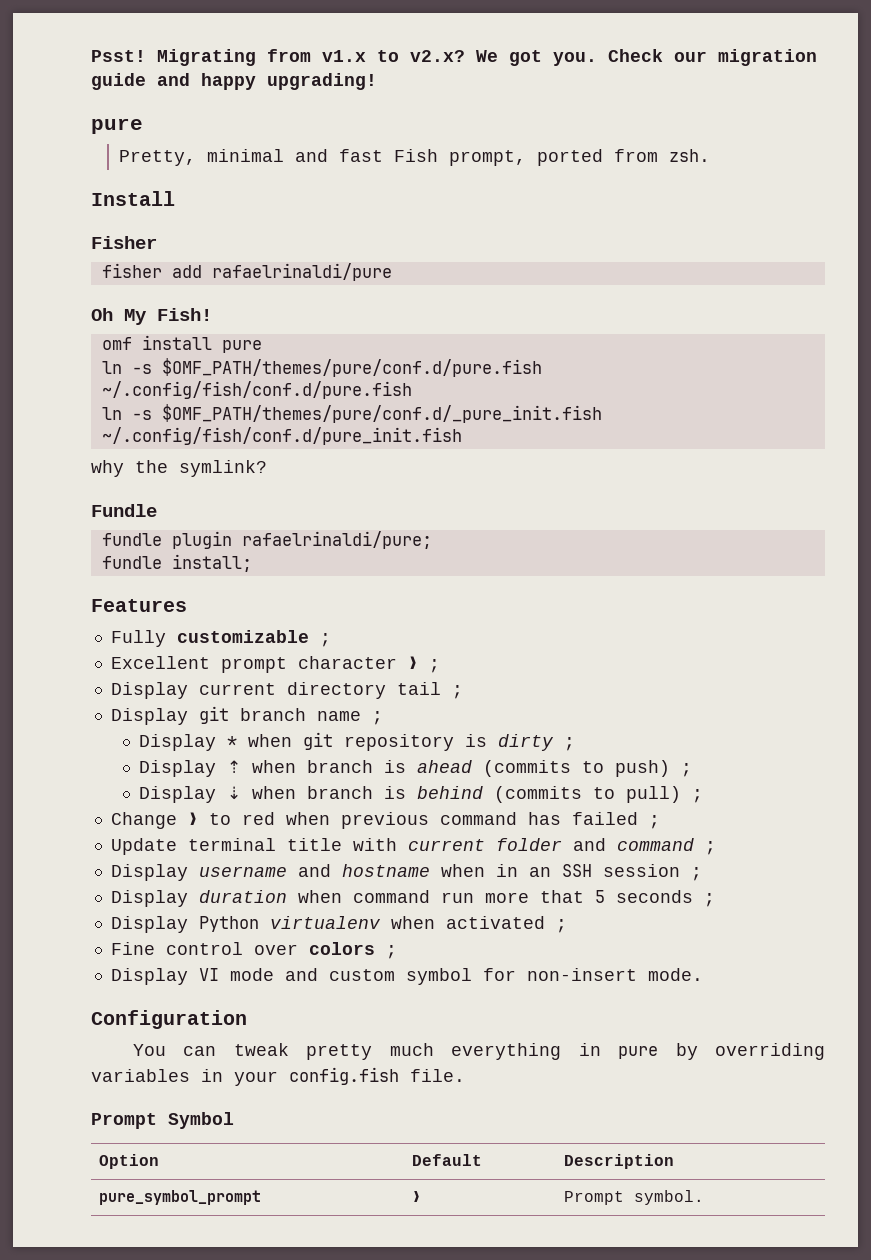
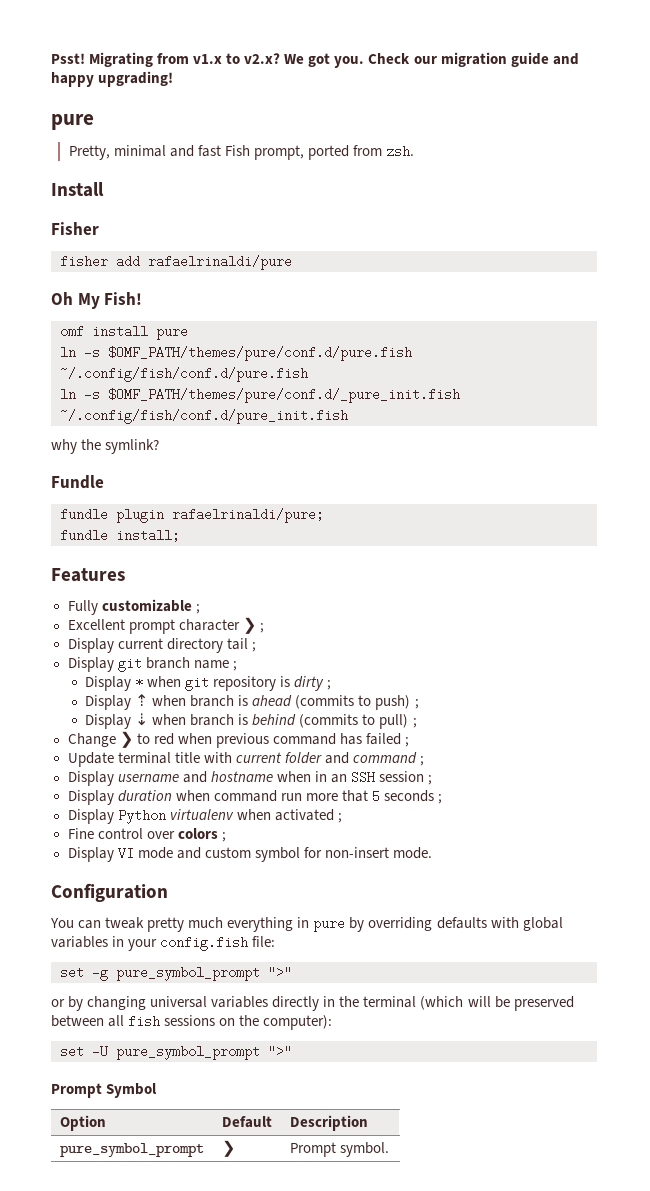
(825, 1051) none -> [436,917,563,931] defaults with global
[410,1069,465,1082] file. -> [252,936,276,947] [60,966,292,981] [51,996,574,1011] [51,1015,333,1030] [60,1045,292,1060] file: // set -g pure_symbol_prompt ">" // or by changing universal variables directly in the terminal (which will be preserved between all fish sessions on the computer): // set -U pure_symbol_prompt ">"

